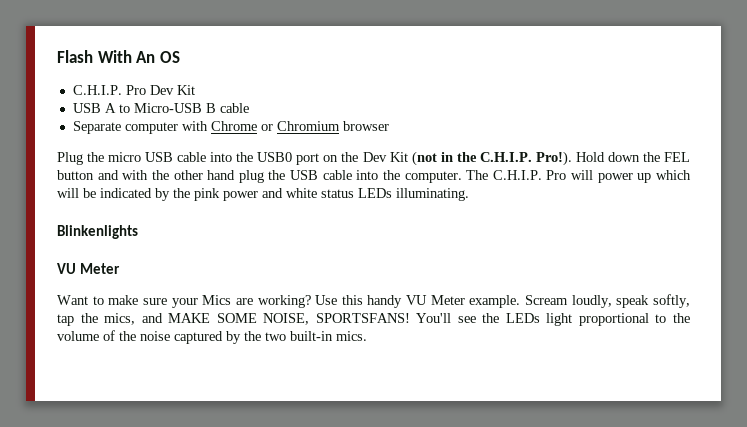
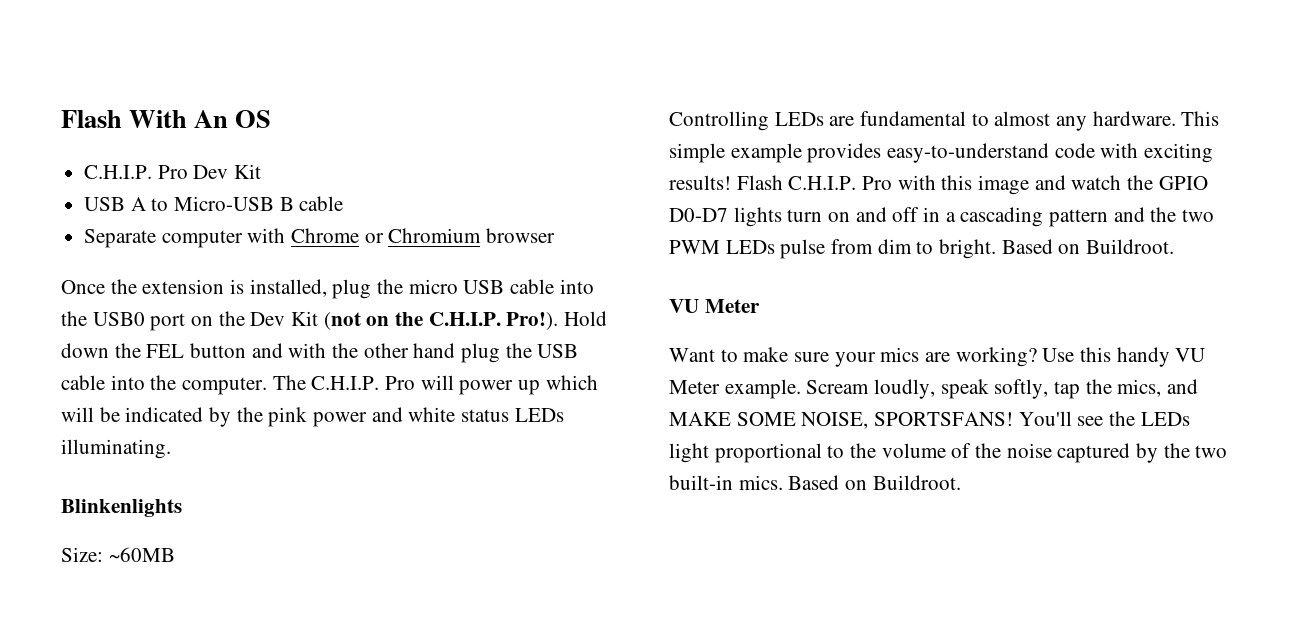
[57,152,83,165] Plug -> [61,279,372,299] Once the extension is installed, plug
[440,152,453,162] in -> [366,316,390,326] on
(138, 232) none -> [61,547,175,562] [669,111,1220,131] [669,143,1214,163] [669,175,1208,195] [669,207,1215,227] [669,239,1175,259] // Size: ~60MB // Controlling LEDs are fundamental to almost any hardware. This simple example provides easy-to-understand code with exciting results! Flash C.H.I.P. Pro with this image and watch the GPIO D0-D7 lights turn on and off in a cascading pattern and the two PWM LEDs pulse from dim to bright. Based on Buildroot.
[202,295,232,305] Mics -> [880,347,920,362] mics
(367, 336) none -> [788,475,961,490] Based on Buildroot.

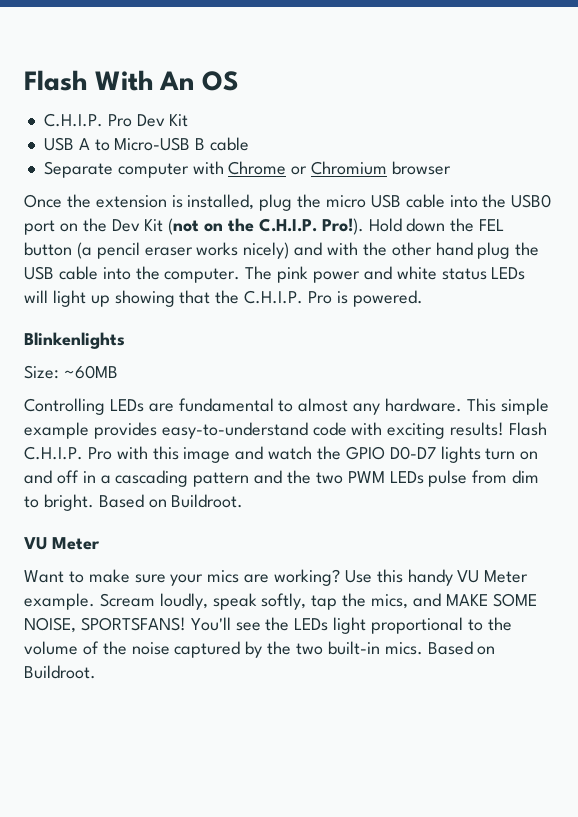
(247, 350) none -> [76,242,290,259] (a pencil eraser works nicely)
[311,375,598,395] [61,407,263,427] C.H.I.P. Pro will power up which will be indicated by the -> (273, 273) none
[61,439,171,459] illuminating. -> [24,290,423,307] will light up showing that the C.H.I.P. Pro is powered.

